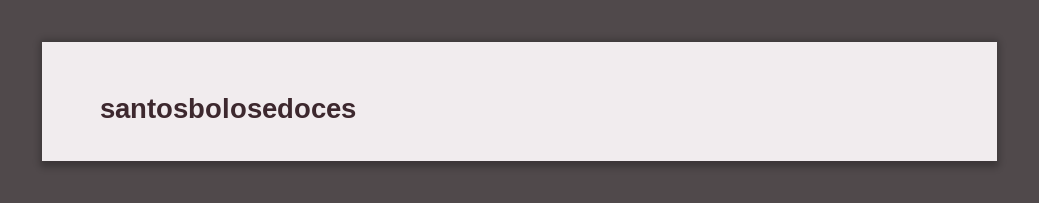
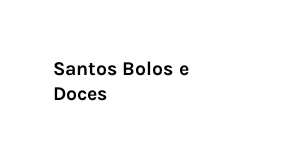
[100,98,356,118] santosbolosedoces -> [53,61,189,76] [53,87,107,101] Santos Bolos e Doces

